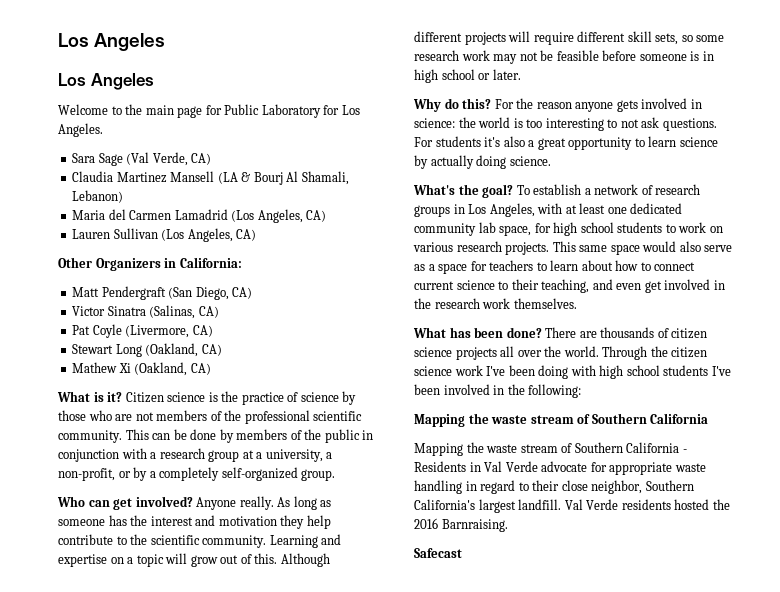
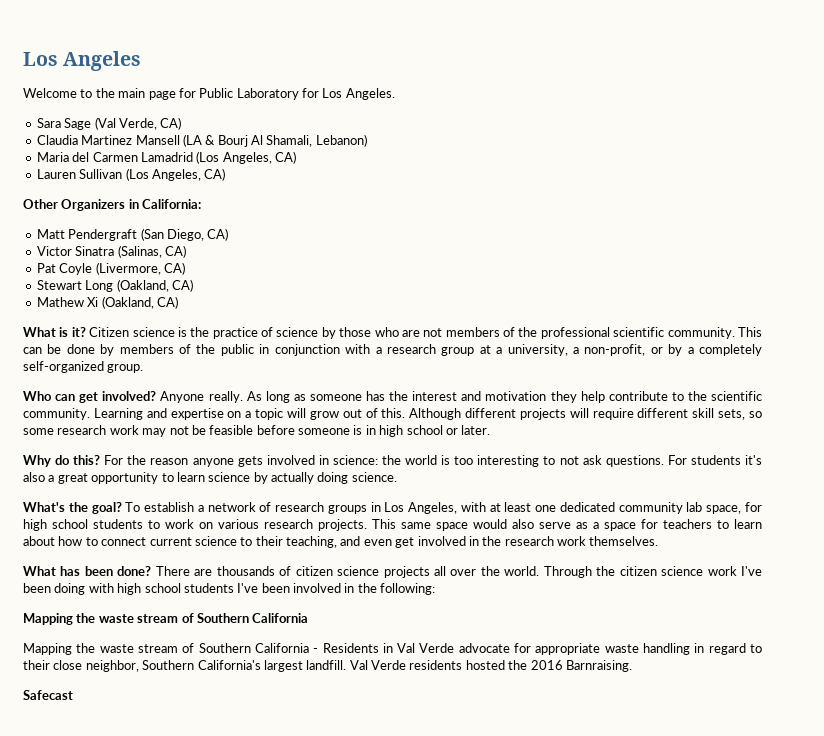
[58,33,166,51] [58,73,154,90] Los Angeles // Los Angeles -> [23,51,142,71] Los Angeles

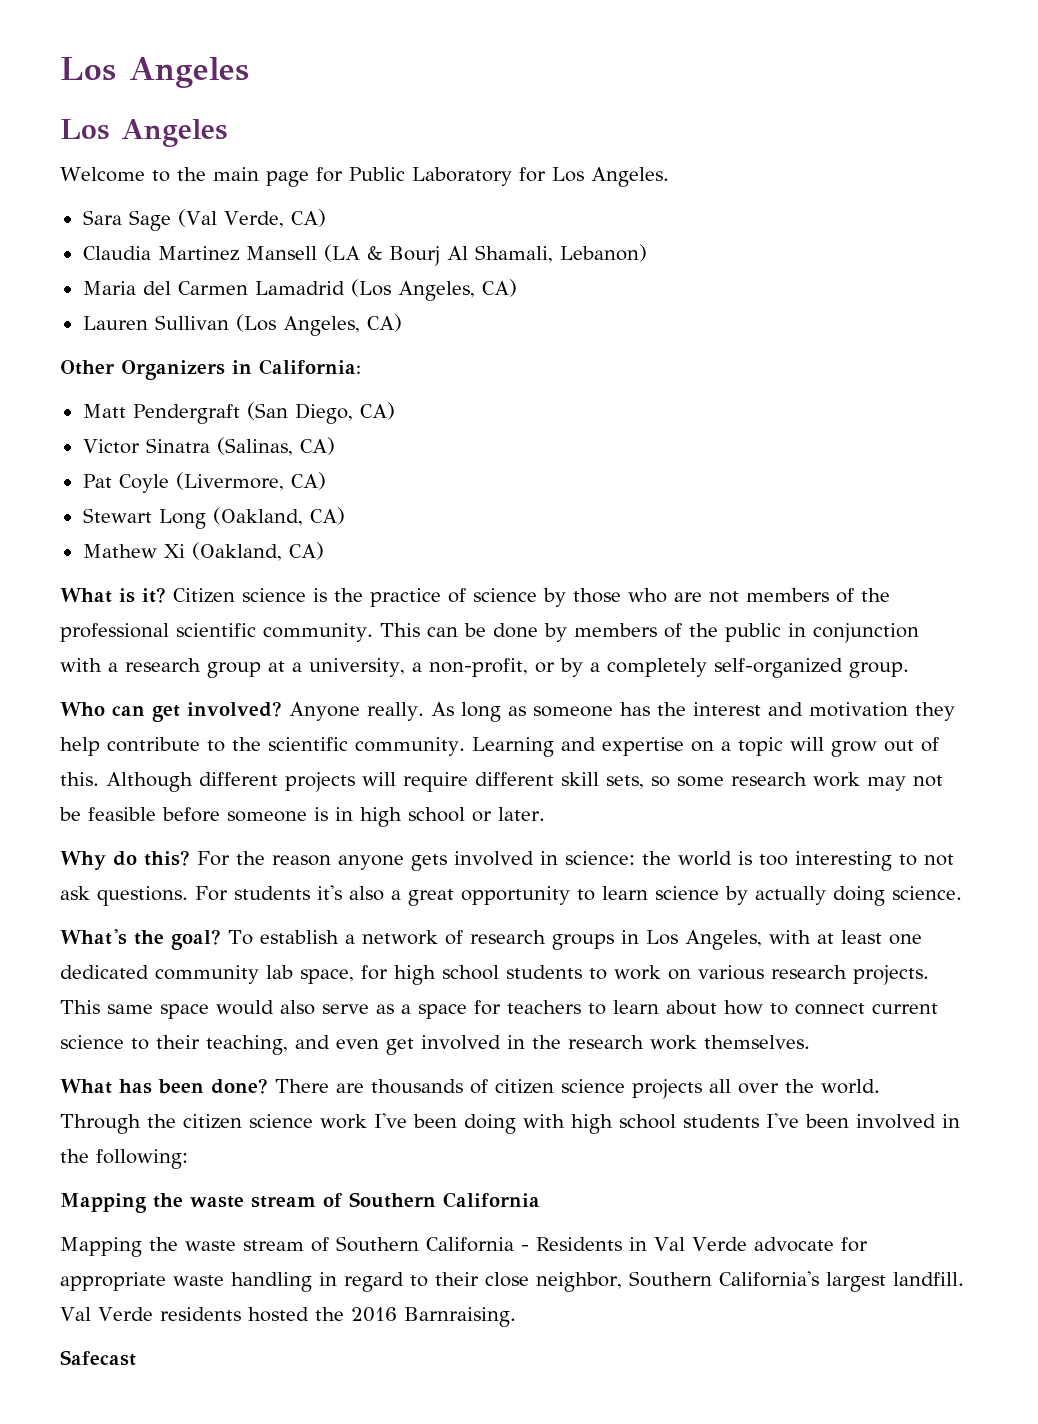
[23,51,142,71] Los Angeles -> [60,57,249,88] [60,119,227,147] Los Angeles // Los Angeles

